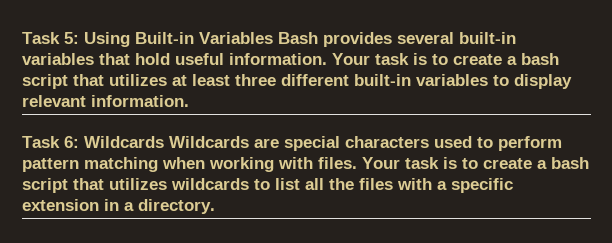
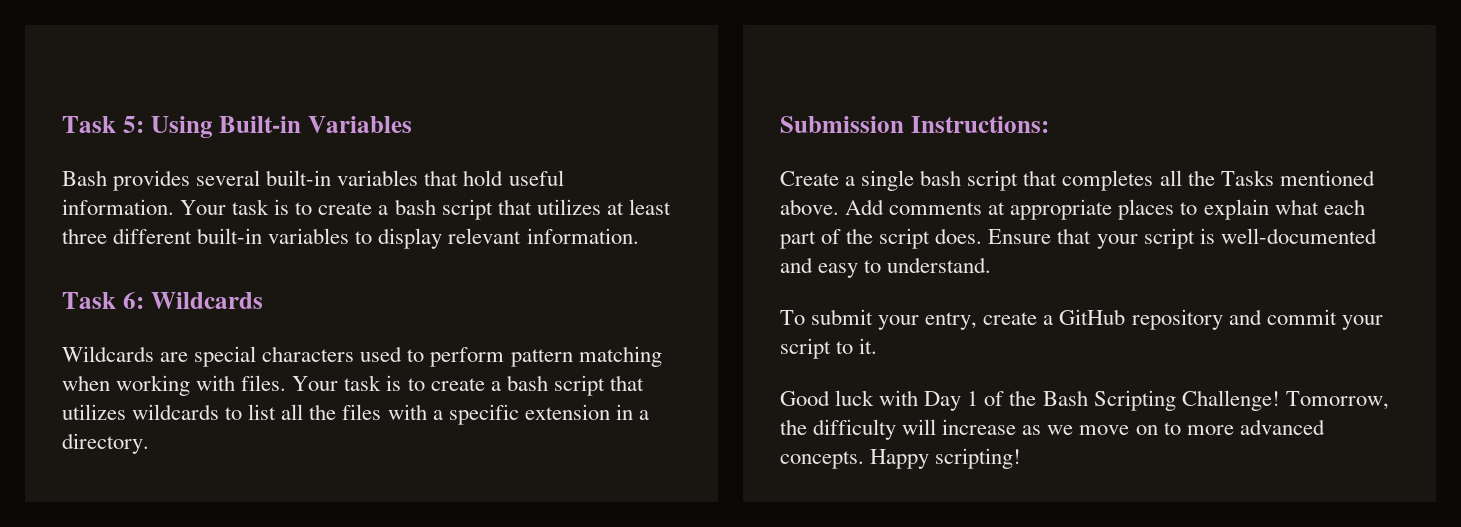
(273, 38) none -> (412, 124) //
(164, 142) none -> (263, 300) //
(215, 206) none -> [780,116,1049,133] [780,170,1375,191] [780,199,1365,220] [780,228,1377,249] [780,257,992,278] [780,309,1383,330] [780,338,878,359] [780,390,1389,411] [780,419,1325,440] [780,448,1022,469] // Submission Instructions: // Create a single bash script that completes all the Tasks mentioned above. Add comments at appropriate places to explain what each part of the script does. Ensure that your script is well-documented and easy to understand. // To submit your entry, create a GitHub repository and commit your script to it. // Good luck with Day 1 of the Bash Scripting Challenge! Tomorrow, the difficulty will increase as we move on to more advanced concepts. Happy scripting!

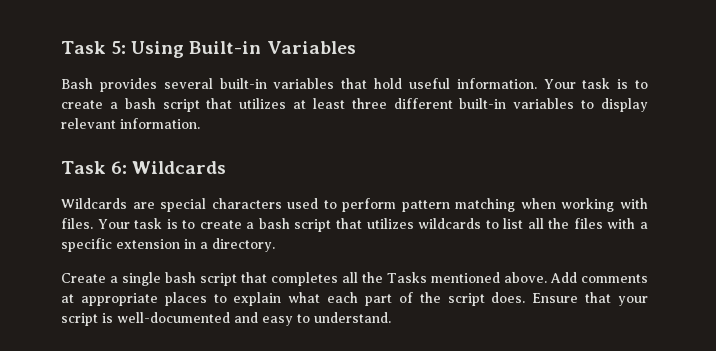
[780,116,1049,133] // Submission Instructions: -> (275, 245) none
[780,309,1383,330] [780,338,878,359] [780,390,1389,411] [780,419,1325,440] [780,448,1022,469] // To submit your entry, create a GitHub repository and commit your script to it. // Good luck with Day 1 of the Bash Scripting Challenge! Tomorrow, the difficulty will increase as we move on to more advanced concepts. Happy scripting! -> (391, 317) none

